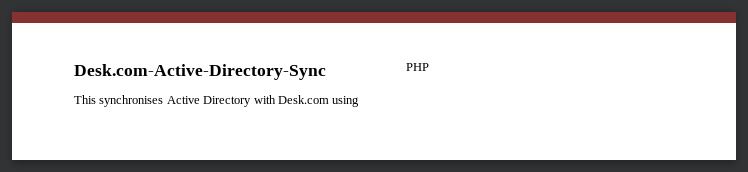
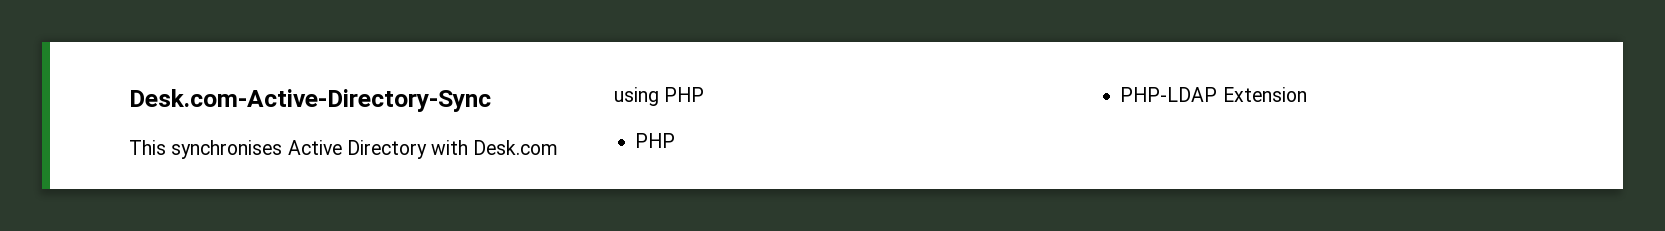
(429, 67) none -> [635,133,676,148] [1120,87,1307,102] // PHP // PHP-LDAP Extension

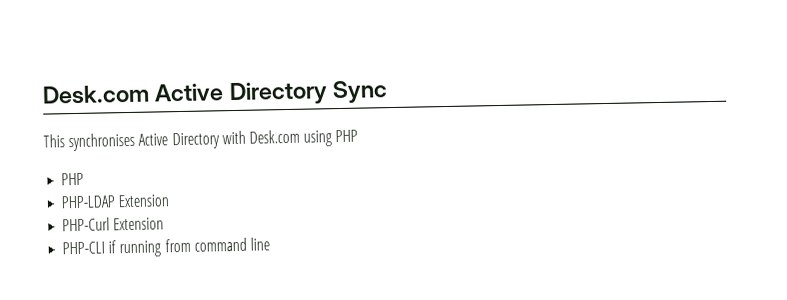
[129,89,491,112] Desk.com-Active-Directory-Sync -> [42,80,389,106] Desk.com Active Directory Sync
(1307, 94) none -> [62,217,165,232] [62,237,270,258] // PHP-Curl Extension // PHP-CLI if running from command line

